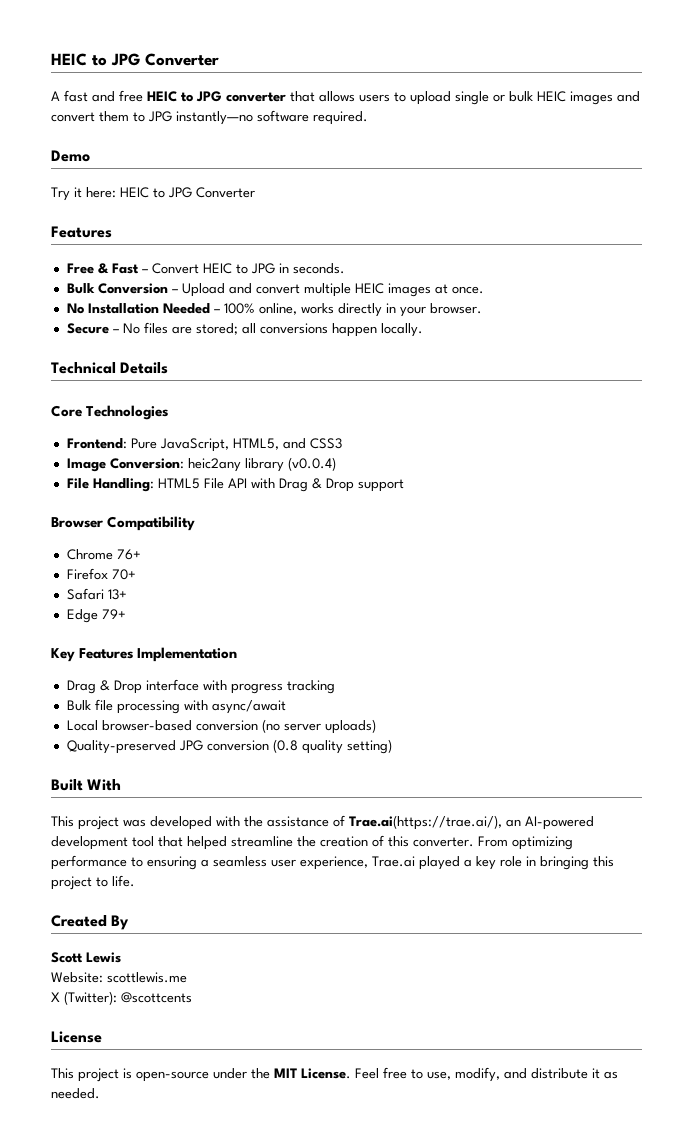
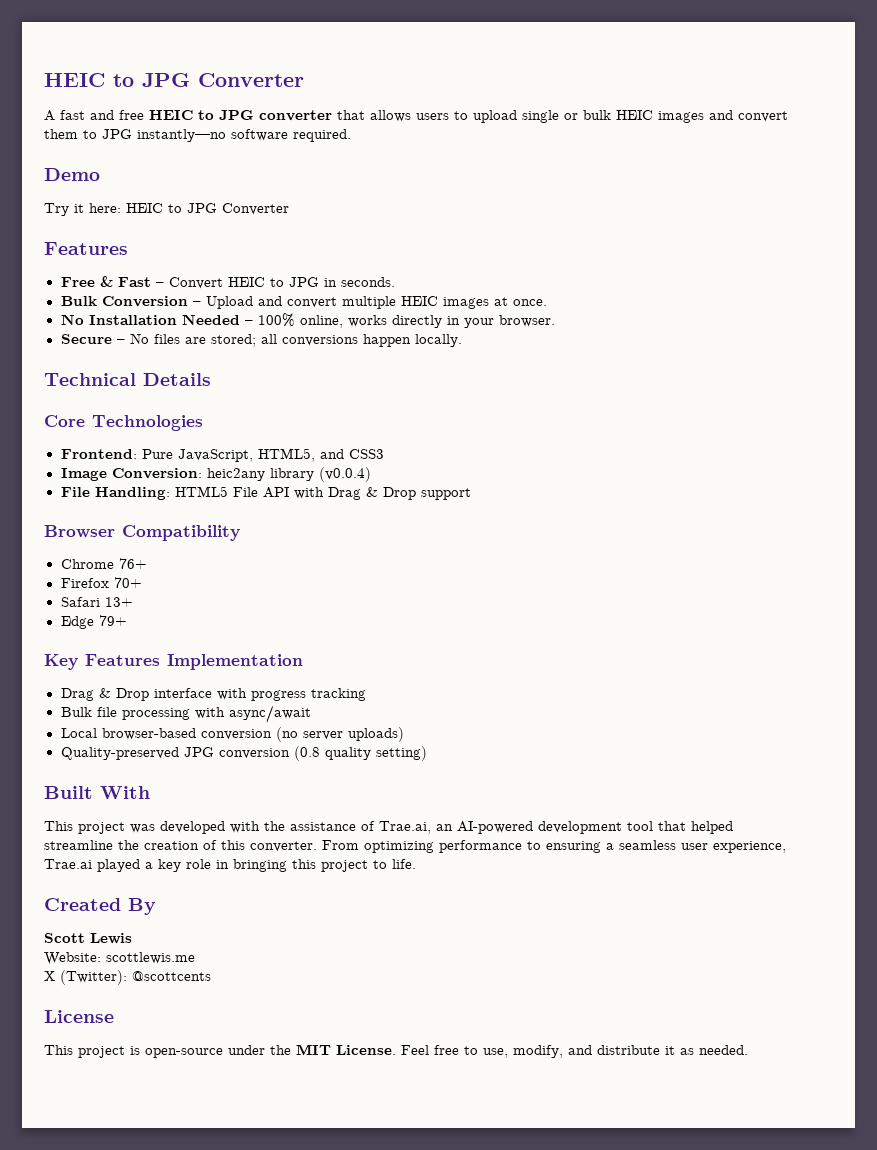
[349,815,502,830] Trae.ai(https://trae.ai/), -> [379,821,431,834] Trae.ai,

